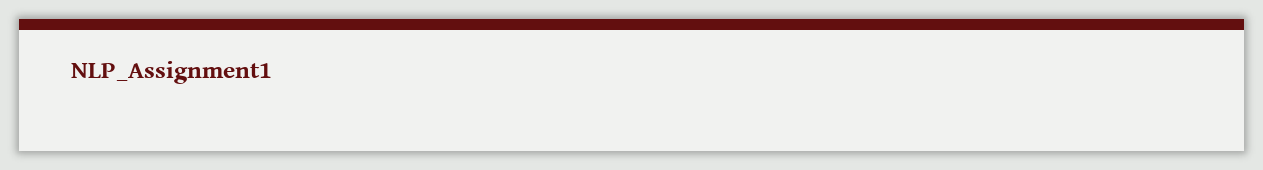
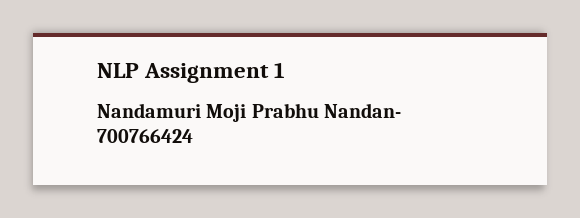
[71,61,272,84] NLP_Assignment1 -> [97,62,286,83] [97,103,401,122] [97,129,193,143] NLP Assignment 1 // Nandamuri Moji Prabhu Nandan- 700766424

